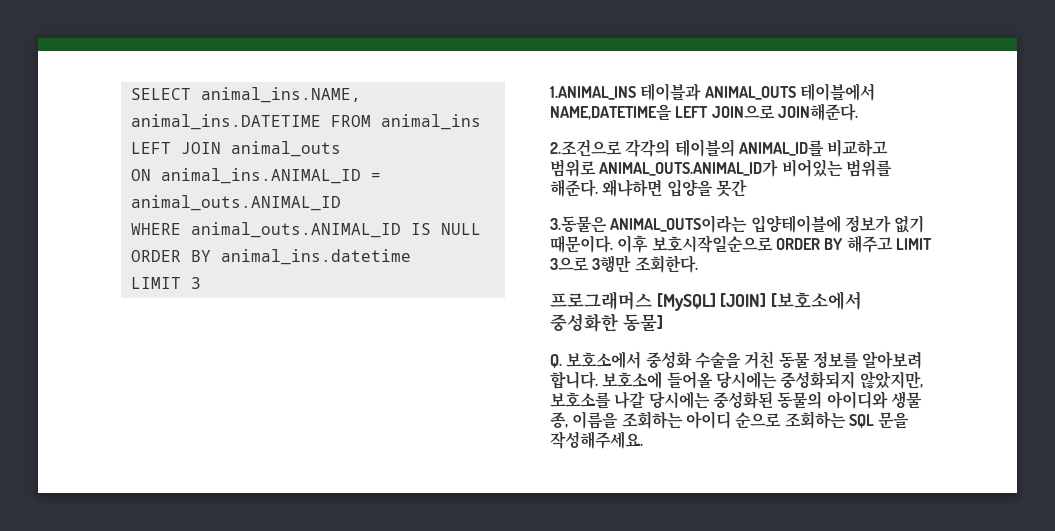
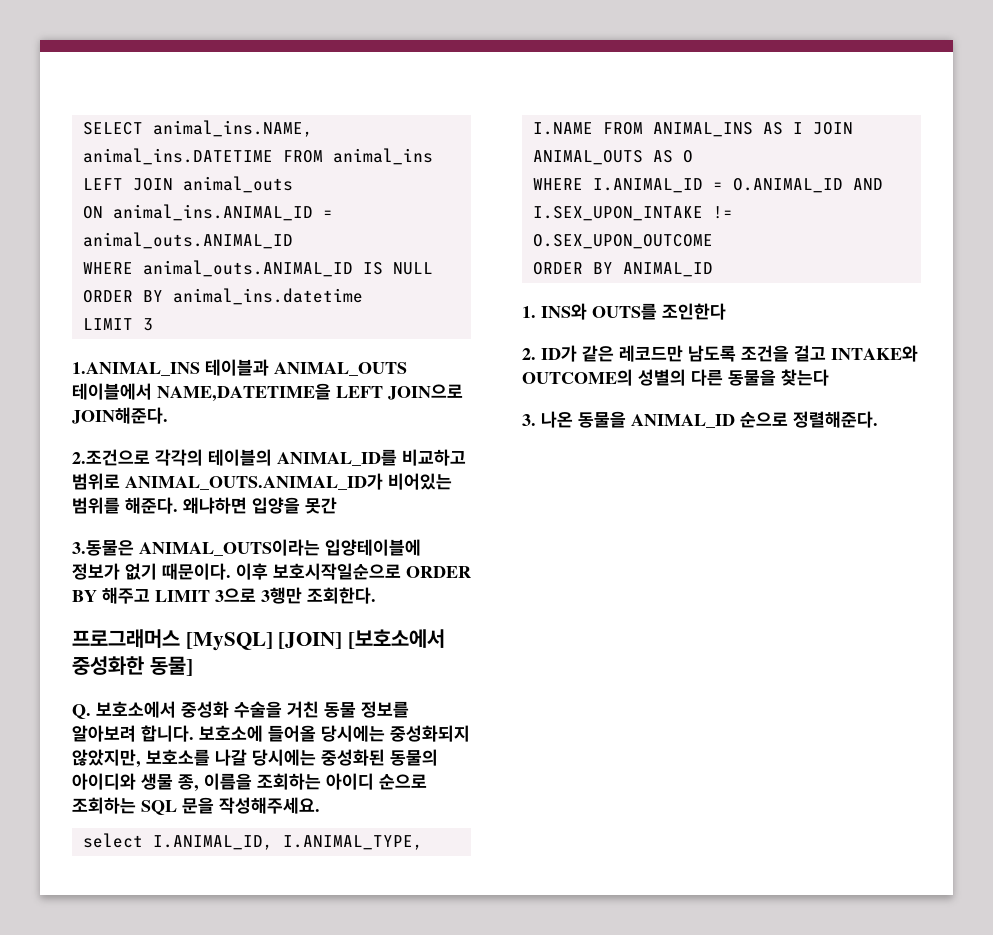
(643, 440) none -> [82,833,423,850] [532,122,853,137] [532,150,693,165] [532,178,883,193] [532,206,733,221] [532,234,713,249] [532,262,713,277] [522,303,726,320] [522,345,918,362] [522,369,829,386] [522,411,878,428] // select I.ANIMAL_ID, I.ANIMAL_TYPE, I.NAME FROM ANIMAL_INS AS I JOIN ANIMAL_OUTS AS O // WHERE I.ANIMAL_ID = O.ANIMAL_ID AND I.SEX_UPON_INTAKE != O.SEX_UPON_OUTCOME // ORDER BY ANIMAL_ID // 1. INS와 OUTS를 조인한다 // 2. ID가 같은 레코드만 남도록 조건을 걸고 INTAKE와 OUTCOME의 성별의 다른 동물을 찾는다 // 3. 나온 동물을 ANIMAL_ID 순으로 정렬해준다.

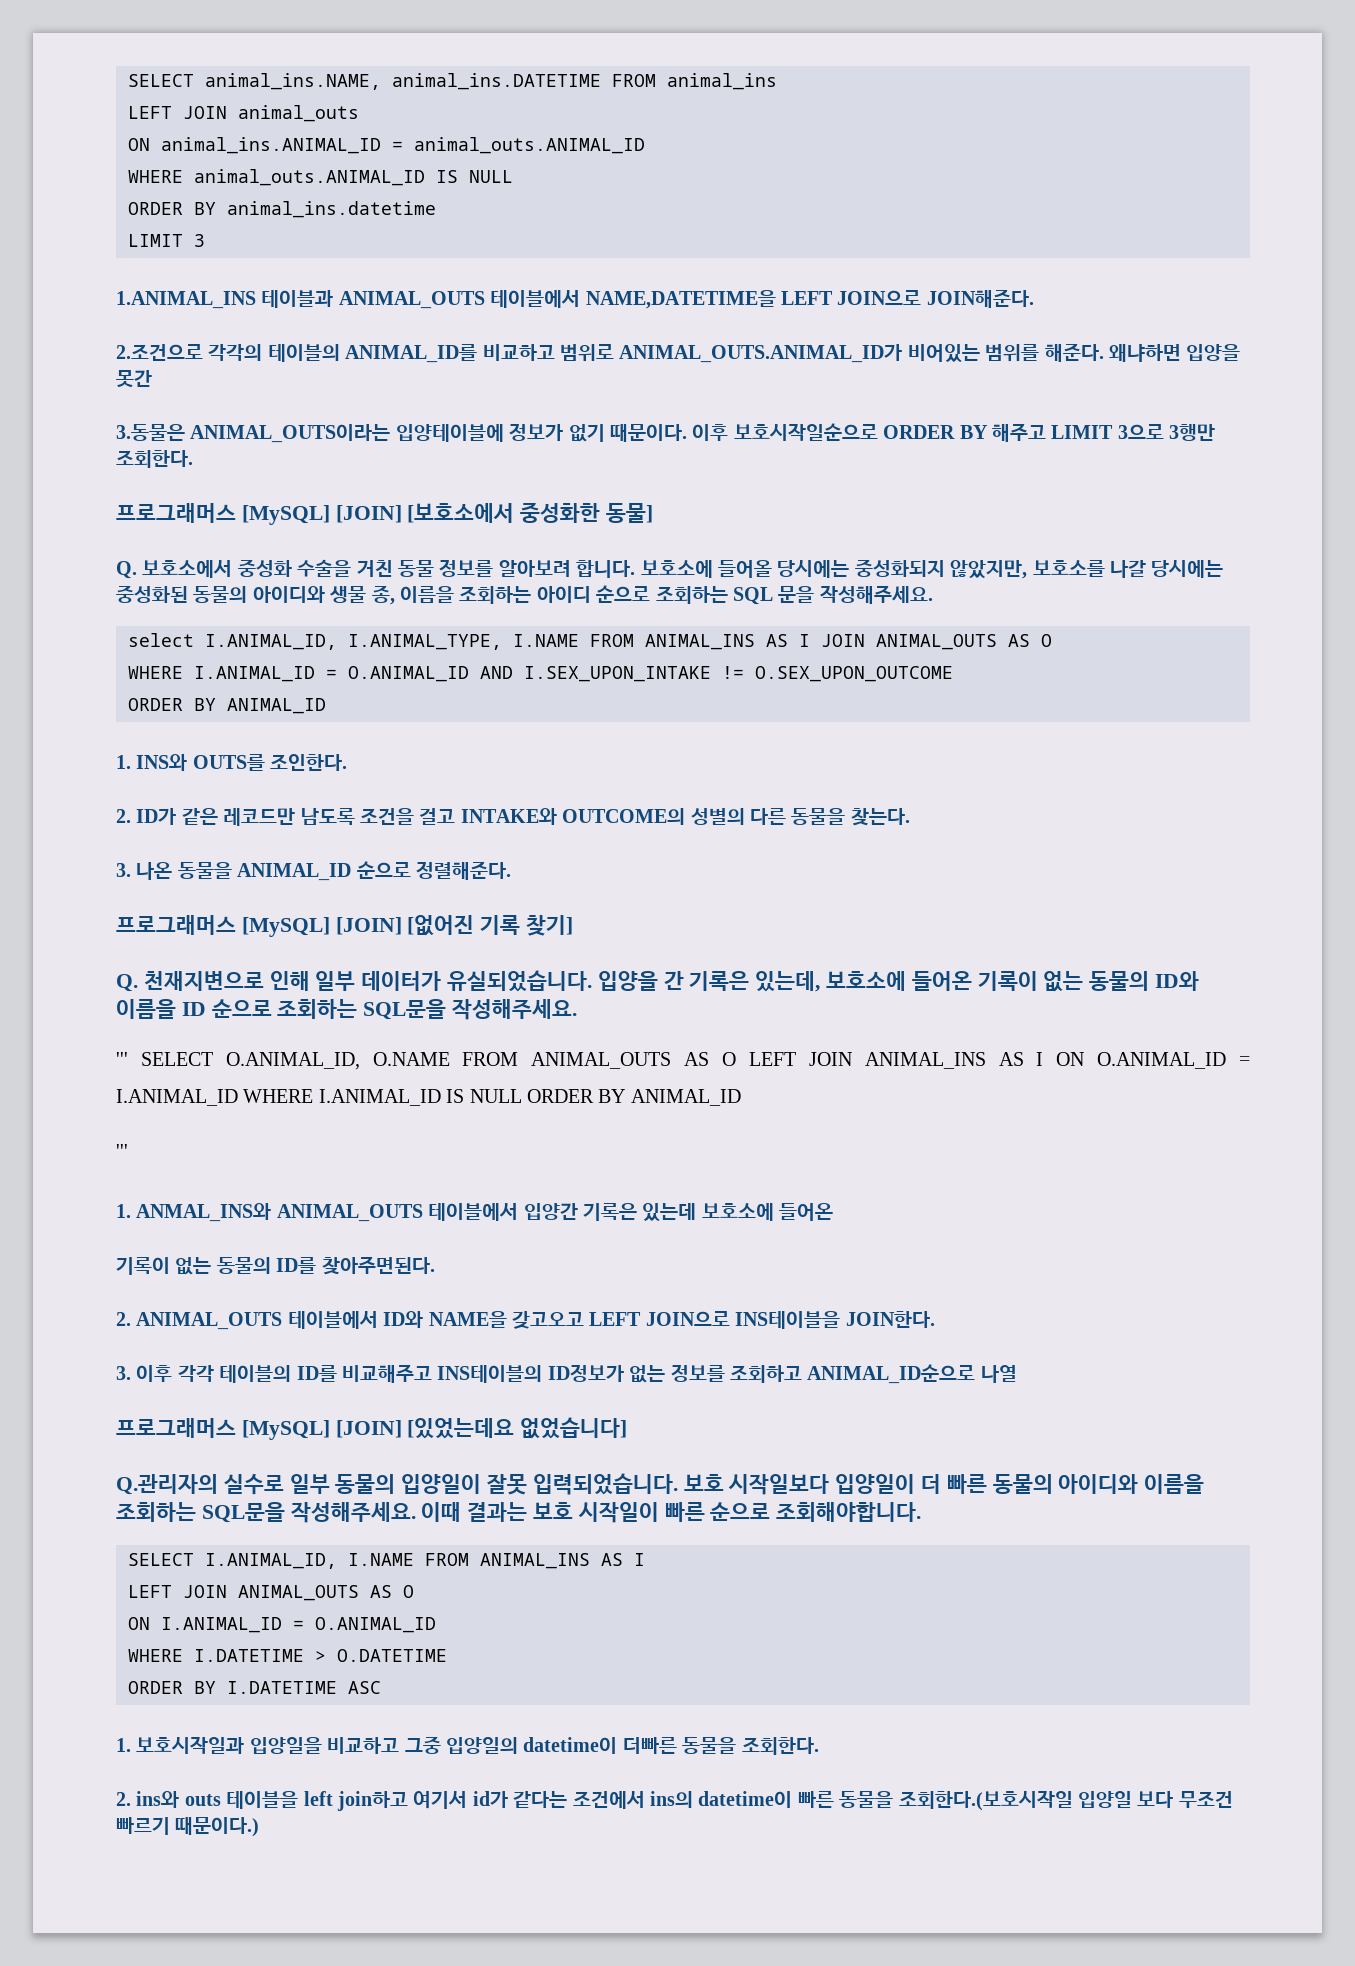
[662,303,726,320] 조인한다 -> [270,754,348,771] 조인한다.
[781,369,829,386] 찾는다 -> [850,808,910,826] 찾는다.
(878, 419) none -> [116,915,574,937] [116,970,1200,992] [116,999,578,1020] [116,1052,1250,1070] [116,1089,741,1106] [116,1144,128,1158] [116,1203,834,1222] [116,1256,435,1275] [116,1311,935,1330] [116,1364,1017,1384] [116,1417,628,1440] [116,1473,1205,1495] [116,1502,922,1523] [128,1553,645,1569] [128,1585,414,1601] [128,1617,436,1633] [128,1649,447,1662] [128,1681,381,1694] [116,1736,819,1755] [116,1790,1233,1811] [116,1817,260,1837] // 프로그래머스 [MySQL] [JOIN] [없어진 기록 찾기] // Q. 천재지변으로 인해 일부 데이터가 유실되었습니다. 입양을 간 기록은 있는데, 보호소에 들어온 기록이 없는 동물의 ID와 이름을 ID 순으로 조회하는 SQL문을 작성해주세요. // ''' SELECT O.ANIMAL_ID, O.NAME FROM ANIMAL_OUTS AS O LEFT JOIN ANIMAL_INS AS I ON O.ANIMAL_ID = I.ANIMAL_ID WHERE I.ANIMAL_ID IS NULL ORDER BY ANIMAL_ID // ''' // 1. ANMAL_INS와 ANIMAL_OUTS 테이블에서 입양간 기록은 있는데 보호소에 들어온 // 기록이 없는 동물의 ID를 찾아주면된다. // 2. ANIMAL_OUTS 테이블에서 ID와 NAME을 갖고오고 LEFT JOIN으로 INS테이블을 JOIN한다. // 3. 이후 각각 테이블의 ID를 비교해주고 INS테이블의 ID정보가 없는 정보를 조회하고 ANIMAL_ID순으로 나열 // 프로그래머스 [MySQL] [JOIN] [있었는데요 없었습니다] // Q.관리자의 실수로 일부 동물의 입양일이 잘못 입력되었습니다. 보호 시작일보다 입양일이 더 빠른 동물의 아이디와 이름을 조회하는 SQL문을 작성해주세요. 이때 결과는 보호 시작일이 빠른 순으로 조회해야합니다. // SELECT I.ANIMAL_ID, I.NAME FROM ANIMAL_INS AS I // LEFT JOIN ANIMAL_OUTS AS O // ON I.ANIMAL_ID = O.ANIMAL_ID // WHERE I.DATETIME > O.DATETIME // ORDER BY I.DATETIME ASC // 1. 보호시작일과 입양일을 비교하고 그중 입양일의 datetime이 더빠른 동물을 조회한다. // 2. ins와 outs 테이블을 left join하고 여기서 id가 같다는 조건에서 ins의 datetime이 빠른 동물을 조회한다.(보호시작일 입양일 보다 무조건 빠르기 때문이다.)

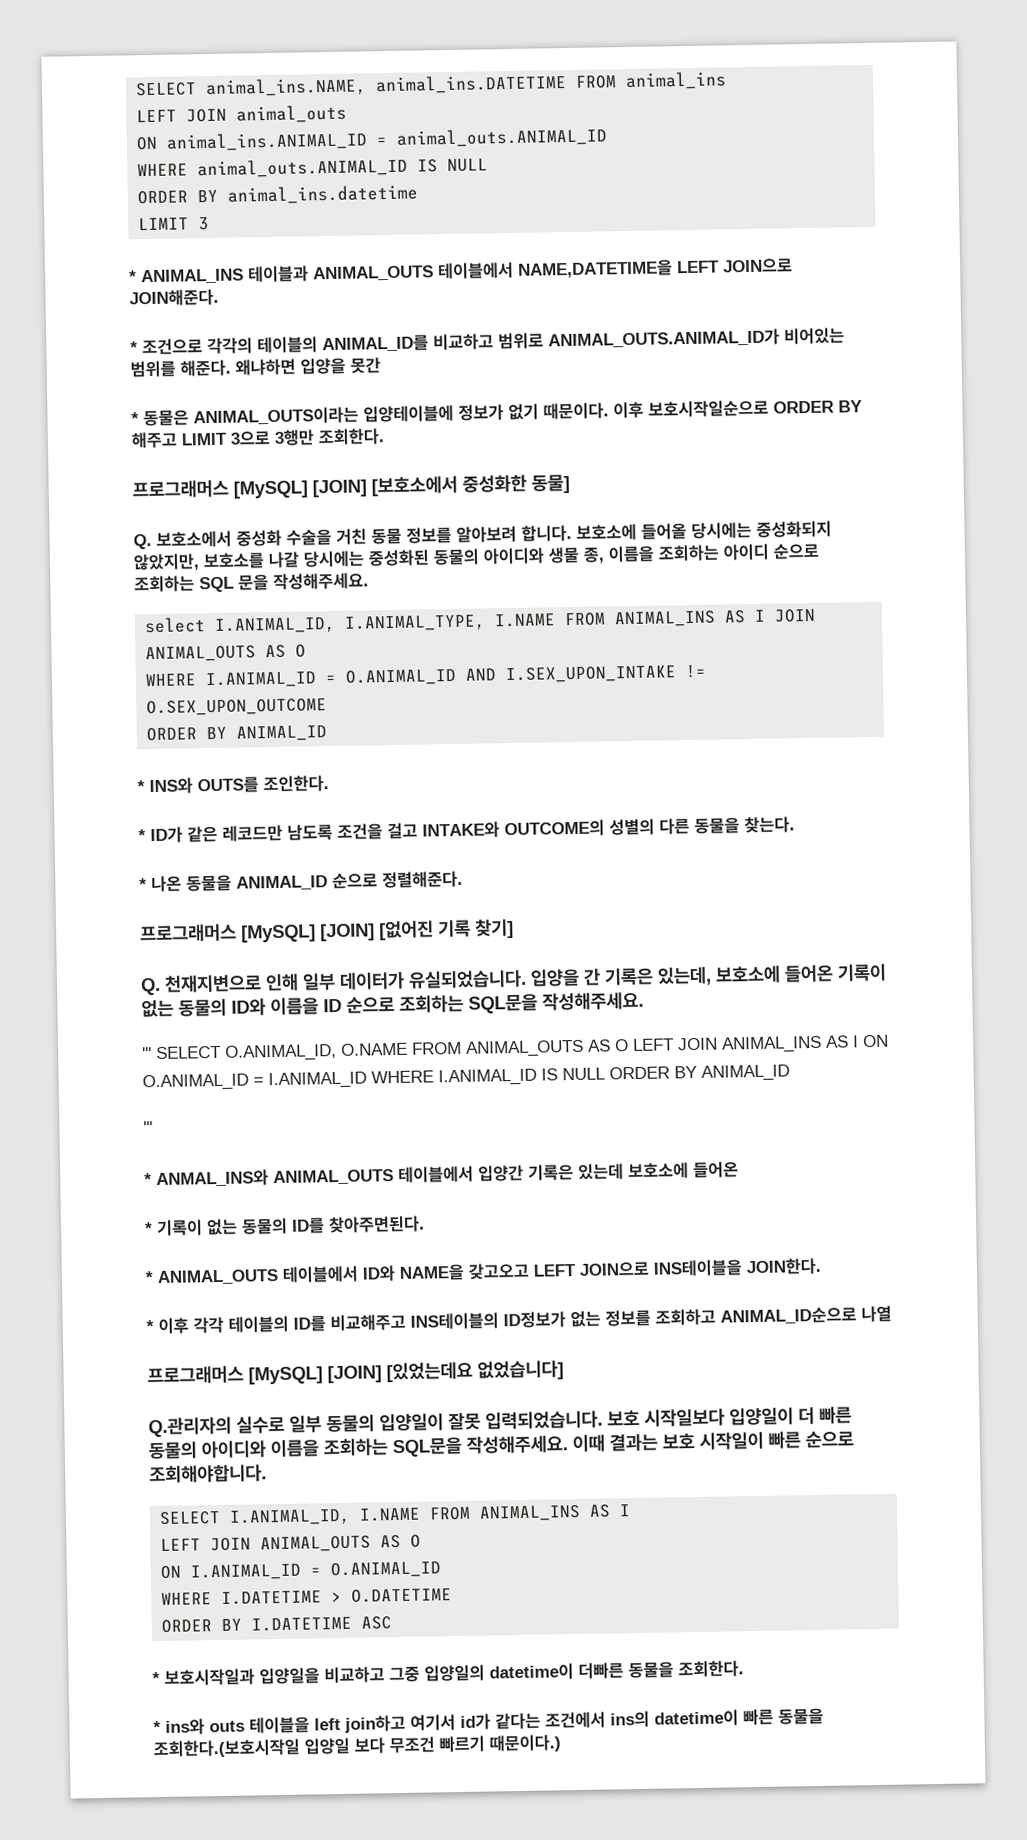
[116,291,256,309] 1.ANIMAL_INS -> [129,268,244,285] * ANIMAL_INS
[116,344,203,361] 2.조건으로 -> [130,338,203,356] * 조건으로
[116,424,185,441] 3.동물은 -> [131,409,189,427] * 동물은
[116,755,131,769] 1. -> [137,780,145,793] *
[116,809,131,823] 2. -> [138,829,146,842] *
[116,863,131,877] 3. -> [139,878,147,891] *
[116,1204,131,1218] 1. -> [144,1173,152,1186] *
(834, 1212) none -> [145,1222,153,1235] *
[116,1312,131,1326] 2. -> [145,1271,154,1284] *
[116,1366,131,1380] 3. -> [146,1320,154,1333] *
[116,1738,131,1752] 1. -> [152,1672,160,1685] *
[116,1792,131,1806] 2. -> [153,1721,161,1734] *

